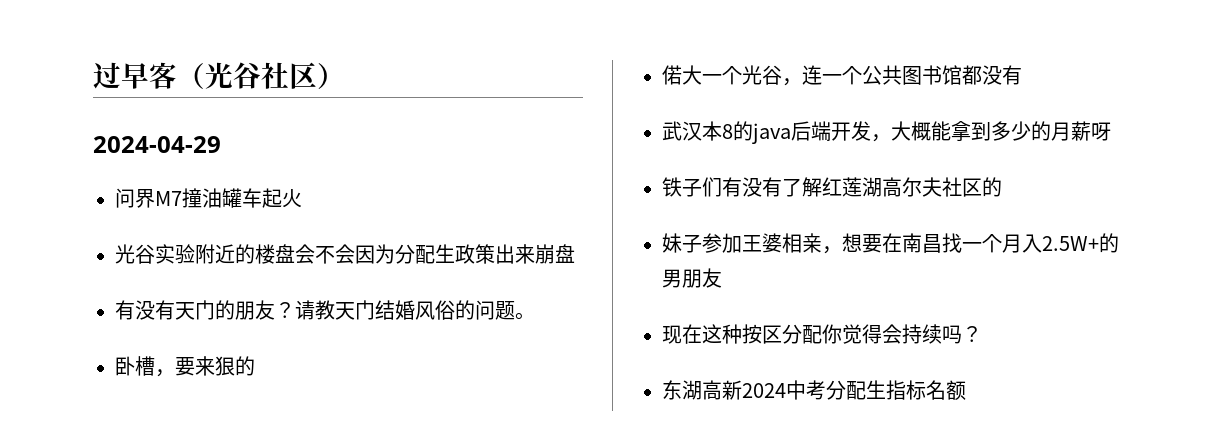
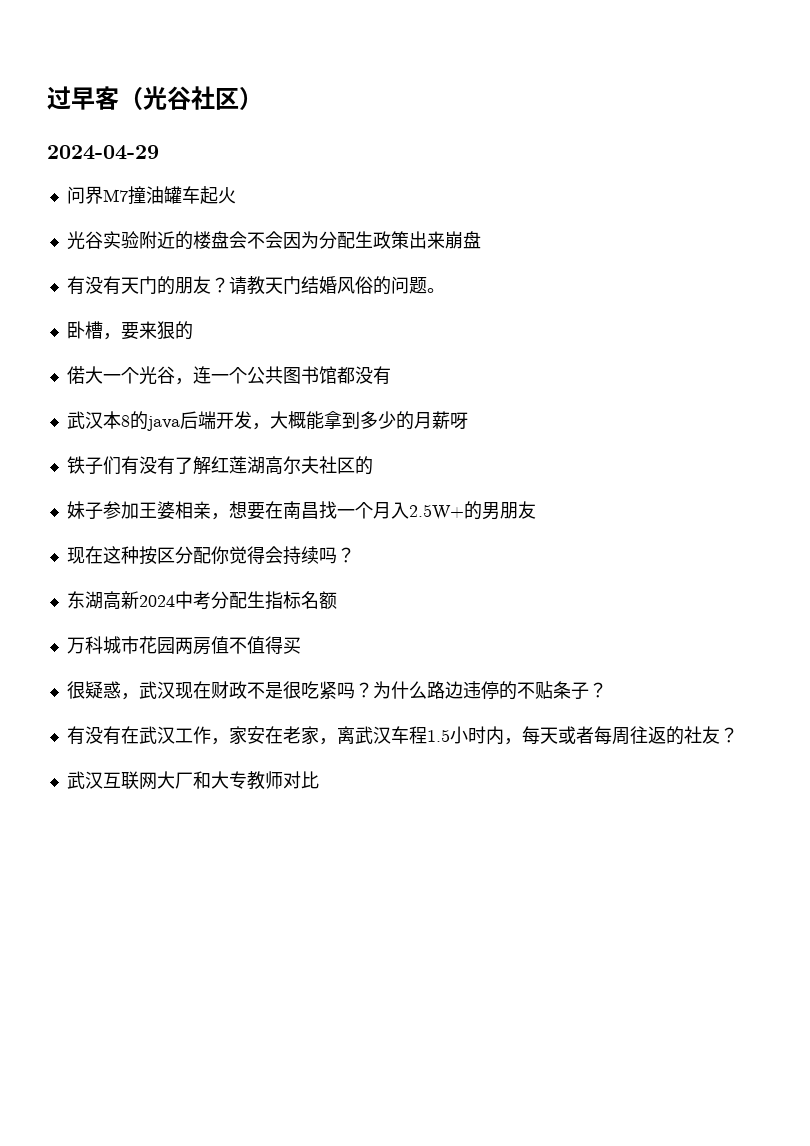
(966, 390) none -> [66,636,301,655] [66,681,607,700] [66,726,738,745] [66,771,319,790] // 万科城市花园两房值不值得买 // 很疑惑，武汉现在财政不是很吃紧吗？为什么路边违停的不贴条子？ // 有没有在武汉工作，家安在老家，离武汉车程1.5小时内，每天或者每周往返的社友？ // 武汉互联网大厂和大专教师对比

